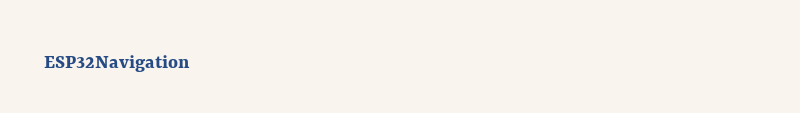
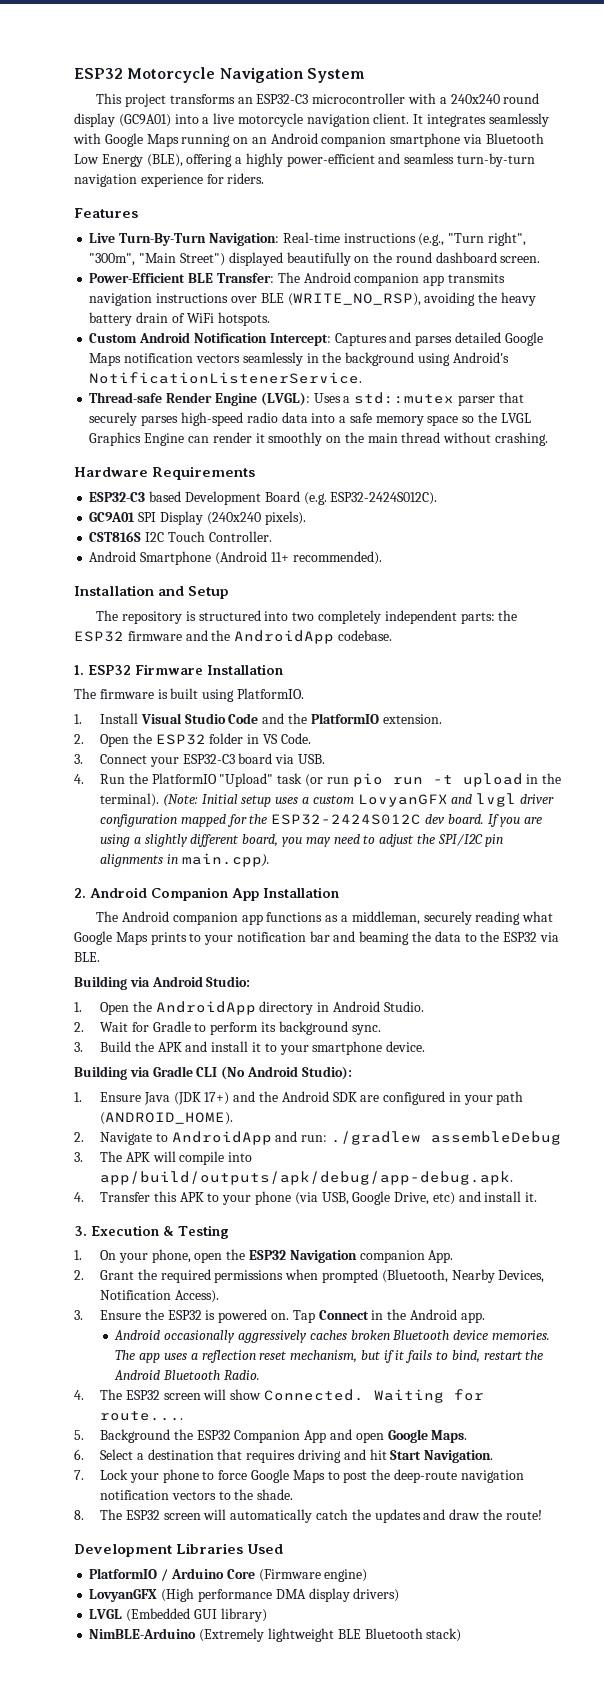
[44,55,190,72] ESP32Navigation -> [74,67,365,83] [96,93,540,107] [74,113,549,127] [73,133,544,147] [74,153,536,167] [74,173,265,187] [74,208,138,218] [89,232,526,246] [89,252,541,266] [89,272,505,286] [89,292,536,306] [89,312,270,326] [89,332,543,346] [89,352,509,366] [89,372,363,384] [89,392,524,406] [89,412,531,426] [89,432,548,446] [74,466,256,480] [89,491,438,505] [89,511,306,525] [89,531,272,542] [89,551,382,565] [74,585,230,599] [96,610,518,624] [74,630,392,644] [74,664,283,675] [74,688,304,702] [74,713,442,724] [74,733,311,747] [74,753,325,767] [74,773,562,787] [100,793,554,807] [100,814,543,827] [100,834,504,847] [100,853,270,867] [74,887,339,901] [96,911,554,925] [74,931,559,945] [74,952,100,962] [74,976,251,990] [74,1001,424,1015] [74,1021,381,1035] [74,1041,426,1055] [74,1066,352,1080] [74,1091,524,1105] [100,1112,234,1125] [74,1131,561,1145] [74,1151,253,1165] [100,1171,514,1185] [74,1191,538,1205] [74,1225,229,1239] [74,1249,454,1263] [74,1269,545,1283] [100,1290,219,1303] [74,1309,485,1323] [114,1330,550,1343] [115,1350,544,1363] [114,1370,261,1380] [74,1389,484,1403] [100,1411,184,1421] [74,1429,468,1443] [74,1449,494,1463] [74,1469,524,1483] [100,1489,294,1500] [74,1509,542,1523] [74,1543,284,1557] [89,1568,368,1582] [89,1588,400,1602] [89,1608,267,1622] [89,1628,462,1642] ESP32 Motorcycle Navigation System // This project transforms an ESP32-C3 microcontroller with a 240x240 round display (GC9A01) into a live motorcycle navigation client. It integrates seamlessly with Google Maps running on an Android companion smartphone via Bluetooth Low Energy (BLE), offering a highly power-efficient and seamless turn-by-turn navigation experience for riders. // Features // Live Turn-By-Turn Navigation: Real-time instructions (e.g., "Turn right", "300m", "Main Street") displayed beautifully on the round dashboard screen. // Power-Efficient BLE Transfer: The Android companion app transmits navigation instructions over BLE (WRITE_NO_RSP), avoiding the heavy battery drain of WiFi hotspots. // Custom Android Notification Intercept: Captures and parses detailed Google Maps notification vectors seamlessly in the background using Android's NotificationListenerService. // Thread-safe Render Engine (LVGL): Uses a std::mutex parser that securely parses high-speed radio data into a safe memory space so the LVGL Graphics Engine can render it smoothly on the main thread without crashing. // Hardware Requirements // ESP32-C3 based Development Board (e.g. ESP32-2424S012C). // GC9A01 SPI Display (240x240 pixels). // CST816S I2C Touch Controller. // Android Smartphone (Android 11+ recommended). // Installation and Setup // The repository is structured into two completely independent parts: the ESP32 firmware and the AndroidApp codebase. // 1. ESP32 Firmware Installation // The firmware is built using PlatformIO. // 1. Install Visual Studio Code and the PlatformIO extension. // 2. Open the ESP32 folder in VS Code. // 3. Connect your ESP32-C3 board via USB. // 4. Run the PlatformIO "Upload" task (or run pio run -t upload in the terminal). (Note: Initial setup uses a custom LovyanGFX and lvgl driver configuration mapped for the ESP32-2424S012C dev board. If you are using a slightly different board, you may need to adjust the SPI/I2C pin alignments in main.cpp). // 2. Android Companion App Installation // The Android companion app functions as a middleman, securely reading what Google Maps prints to your notification bar and beaming the data to the ESP32 via BLE. // Building via Android Studio: // 1. Open the AndroidApp directory in Android Studio. // 2. Wait for Gradle to perform its background sync. // 3. Build the APK and install it to your smartphone device. // Building via Gradle CLI (No Android Studio): // 1. Ensure Java (JDK 17+) and the Android SDK are configured in your path (ANDROID_HOME). // 2. Navigate to AndroidApp and run: ./gradlew assembleDebug // 3. The APK will compile into app/build/outputs/apk/debug/app-debug.apk. // 4. Transfer this APK to your phone (via USB, Google Drive, etc) and install it. // 3. Execution & Testing // 1. On your phone, open the ESP32 Navigation companion App. // 2. Grant the required permissions when prompted (Bluetooth, Nearby Devices, Notification Access). // 3. Ensure the ESP32 is powered on. Tap Connect in the Android app. // Android occasionally aggressively caches broken Bluetooth device memories. The app uses a reflection reset mechanism, but if it fails to bind, restart the Android Bluetooth Radio. // 4. The ESP32 screen will show Connected. Waiting for route.... // 5. Background the ESP32 Companion App and open Google Maps. // 6. Select a destination that requires driving and hit Start Navigation. // 7. Lock your phone to force Google Maps to post the deep-route navigation notification vectors to the shade. // 8. The ESP32 screen will automatically catch the updates and draw the route! // Development Libraries Used // PlatformIO / Arduino Core (Firmware engine) // LovyanGFX (High performance DMA display drivers) // LVGL (Embedded GUI library) // NimBLE-Arduino (Extremely lightweight BLE Bluetooth stack)

